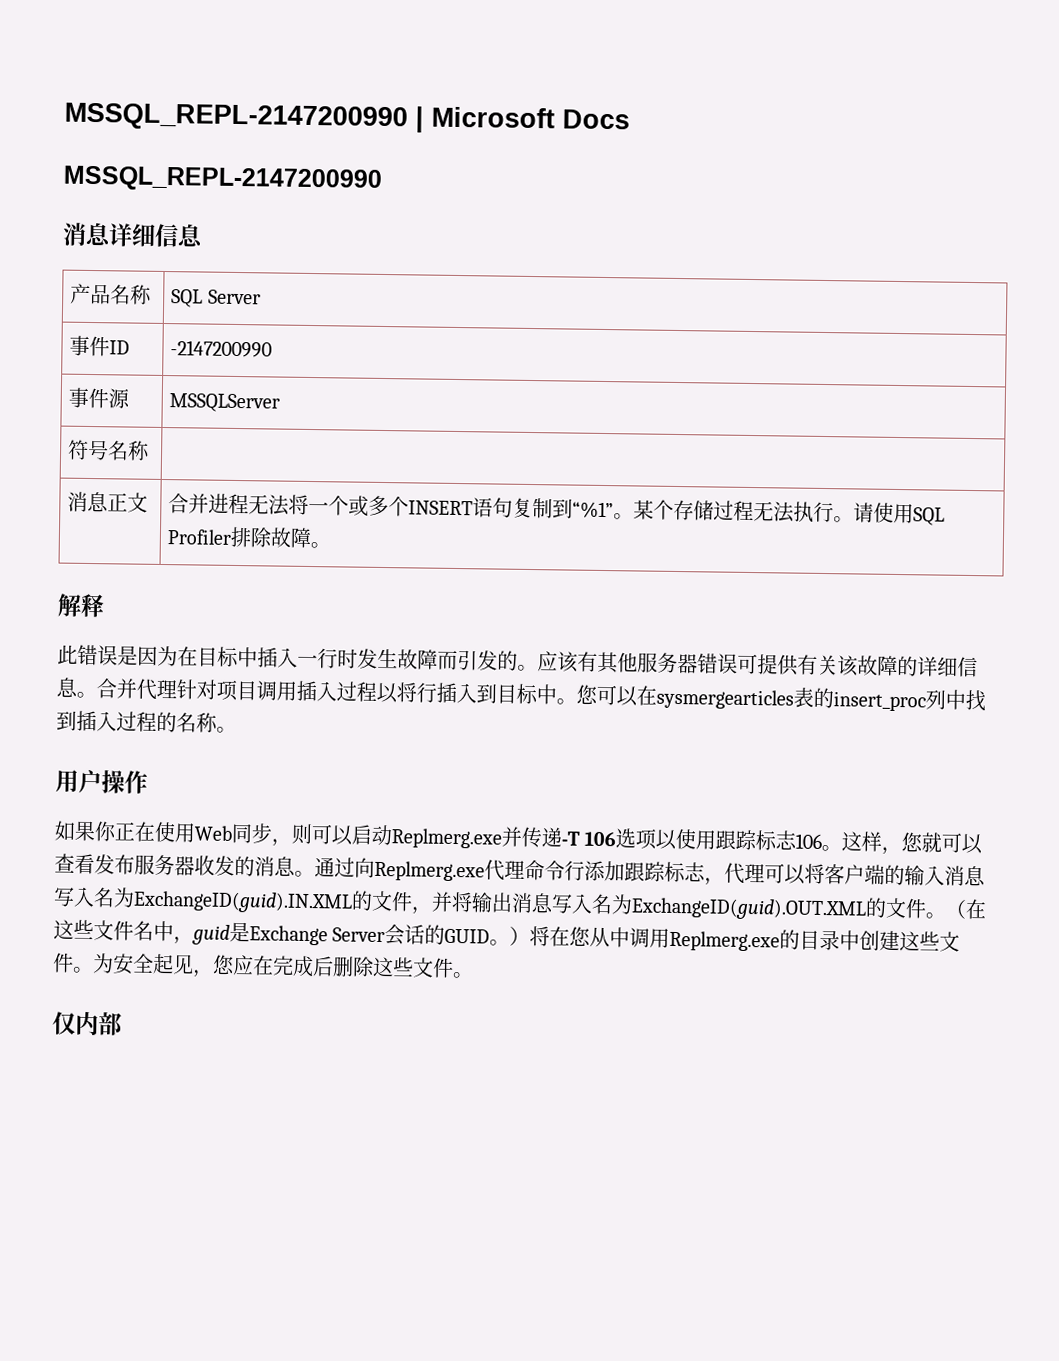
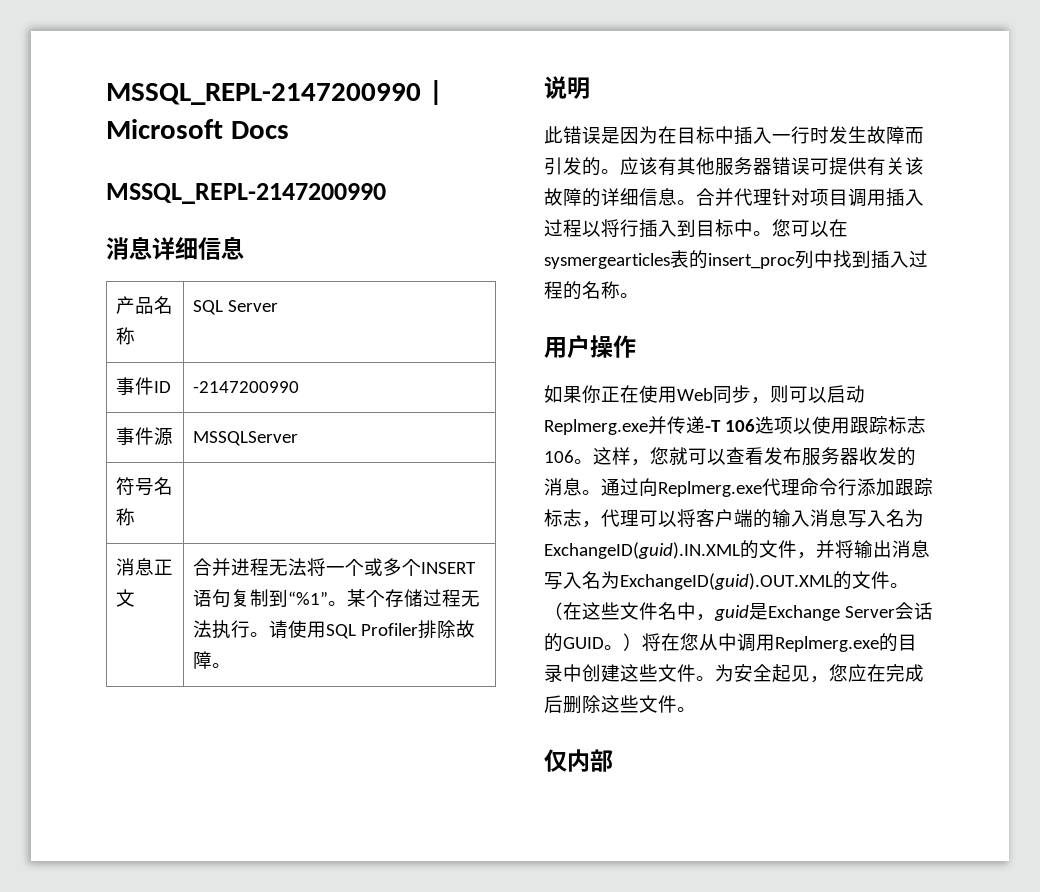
[57,593,105,618] 解释 -> [544,76,590,99] 说明

